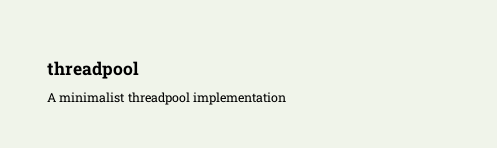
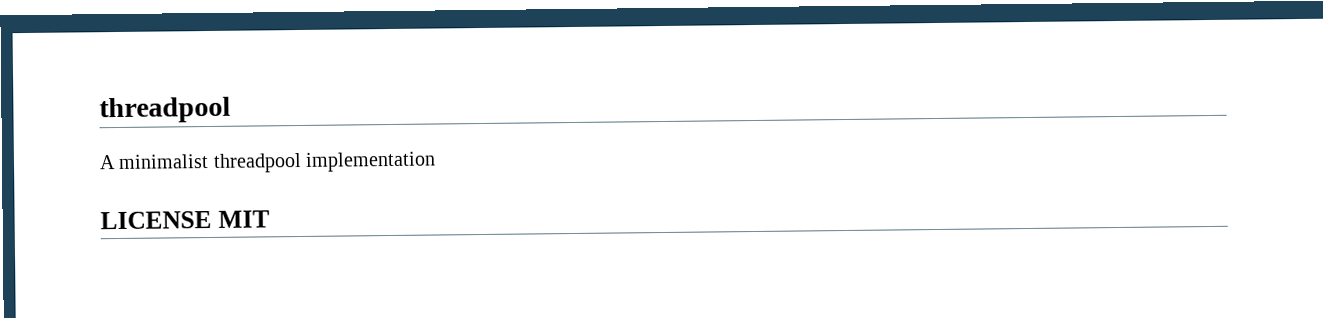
(287, 98) none -> [100,210,270,230] // LICENSE MIT

